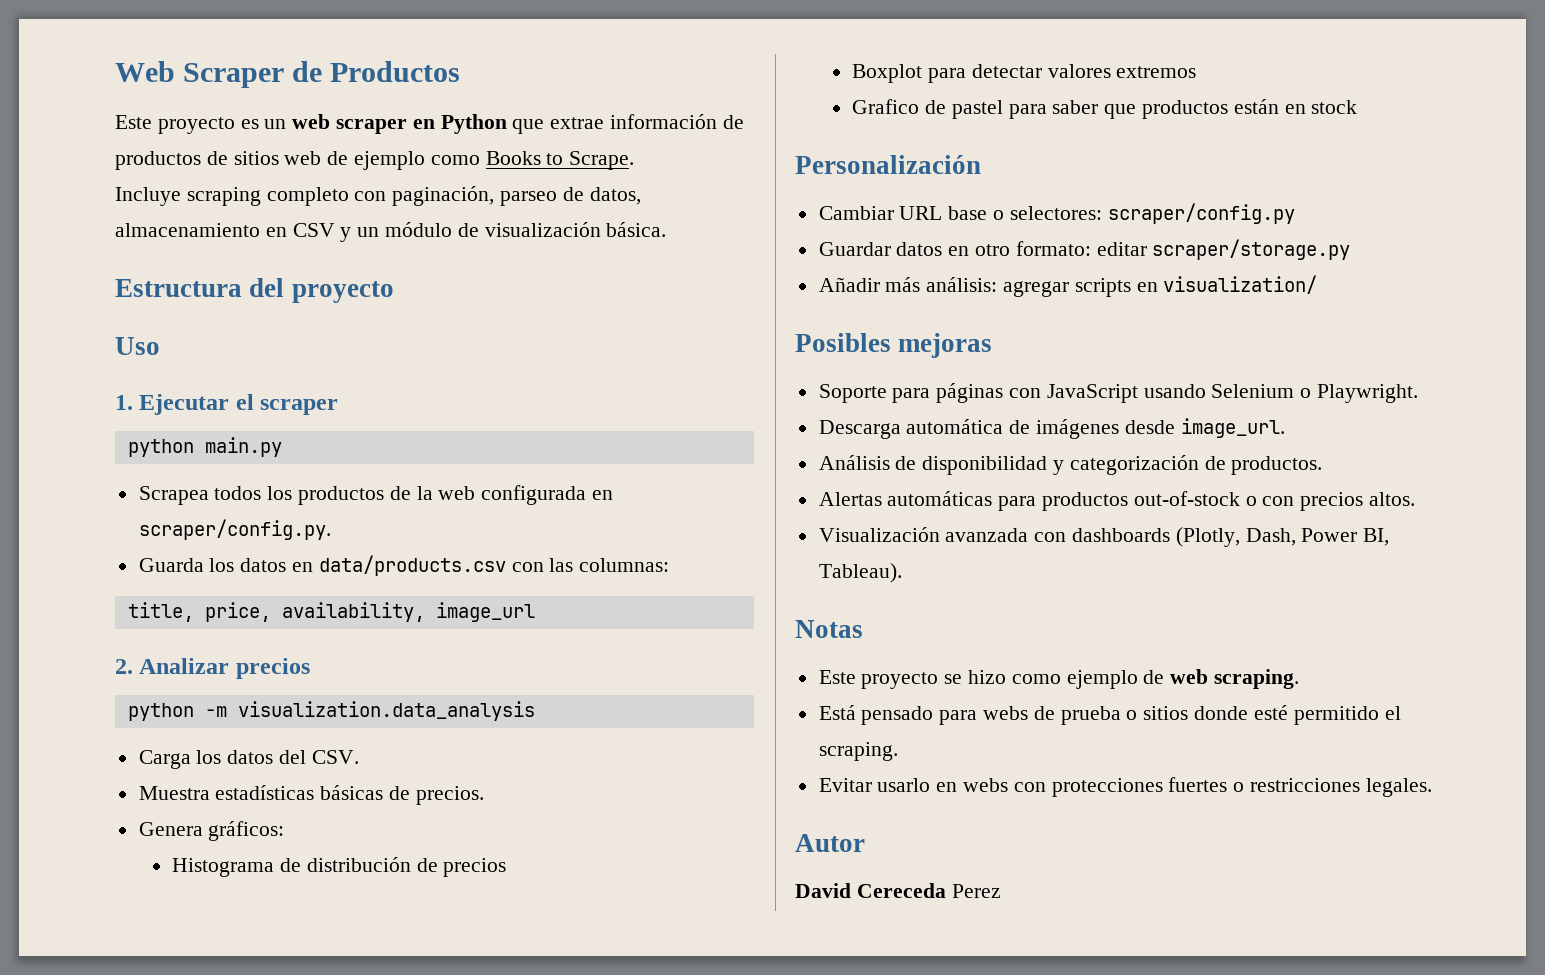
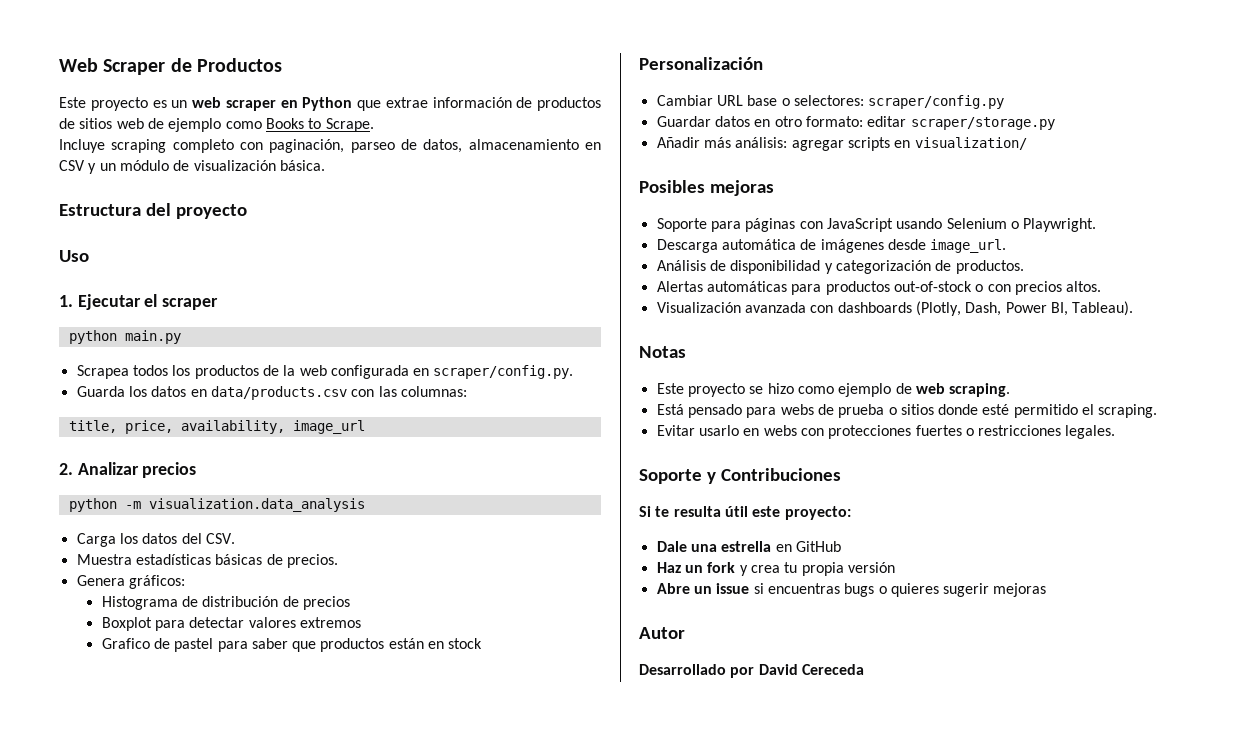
(1432, 787) none -> [639,468,841,484] [639,506,851,520] [656,541,841,552] [656,562,895,576] [656,583,1047,597] // Soporte y Contribuciones // Si te resulta útil este proyecto: // Dale una estrella en GitHub // Haz un fork y crea tu propia versión // Abre un issue si encuentras bugs o quieres sugerir mejoras
(865, 843) none -> [639,664,755,678] Desarrollado por
[951,884,1001,898] Perez -> (864, 669) none

